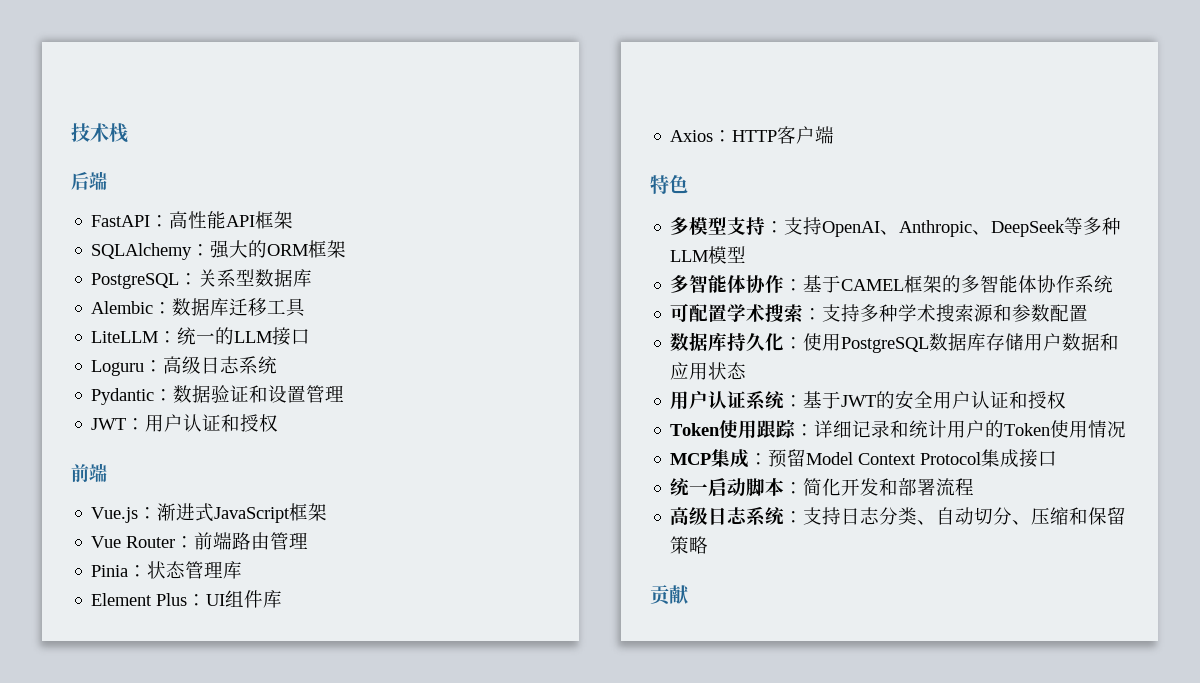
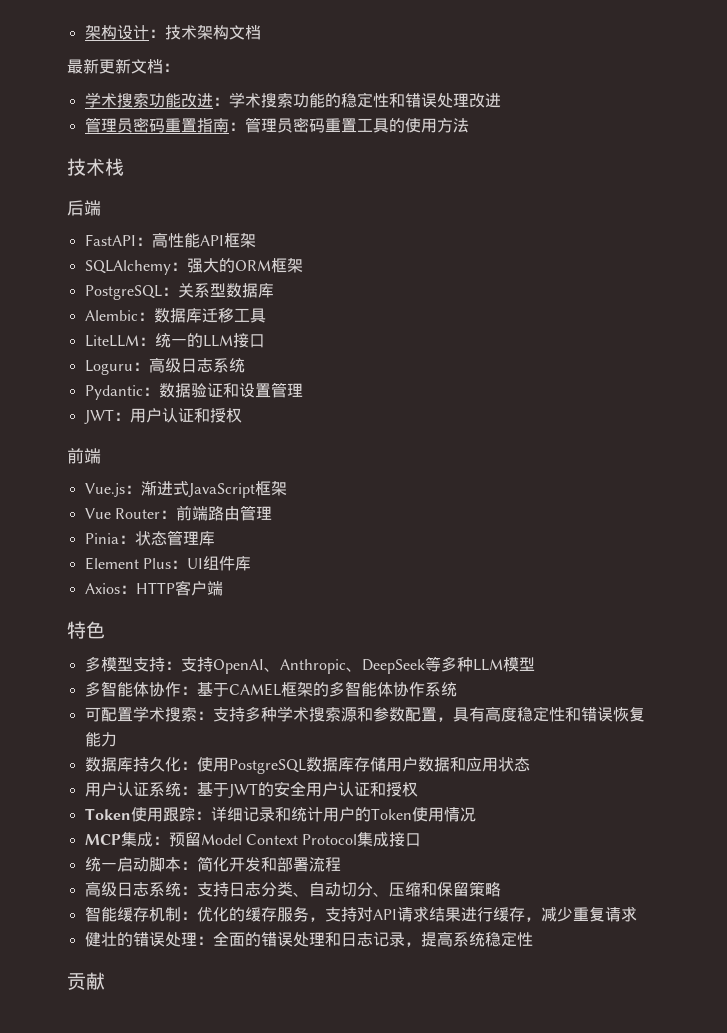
(71, 132) none -> [84,25,261,40] [67,58,179,74] [84,92,501,108] [84,117,469,133] 架构设计：技术架构文档 // 最新更新文档： // 学术搜索功能改进：学术搜索功能的稳定性和错误处理改进 // 管理员密码重置指南：管理员密码重置工具的使用方法 //
(1089, 313) none -> [436,706,645,722] [84,732,117,747] ，具有高度稳定性和错误恢复能力
(709, 545) none -> [84,906,637,922] [84,931,533,947] // 智能缓存机制：优化的缓存服务，支持对API请求结果进行缓存，减少重复请求 // 健壮的错误处理：全面的错误处理和日志记录，提高系统稳定性

